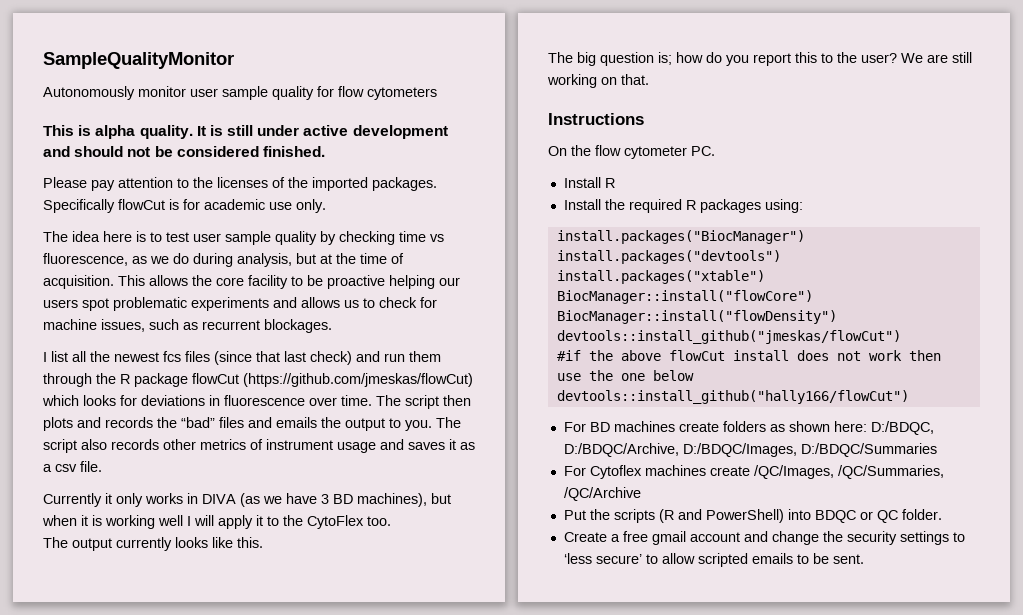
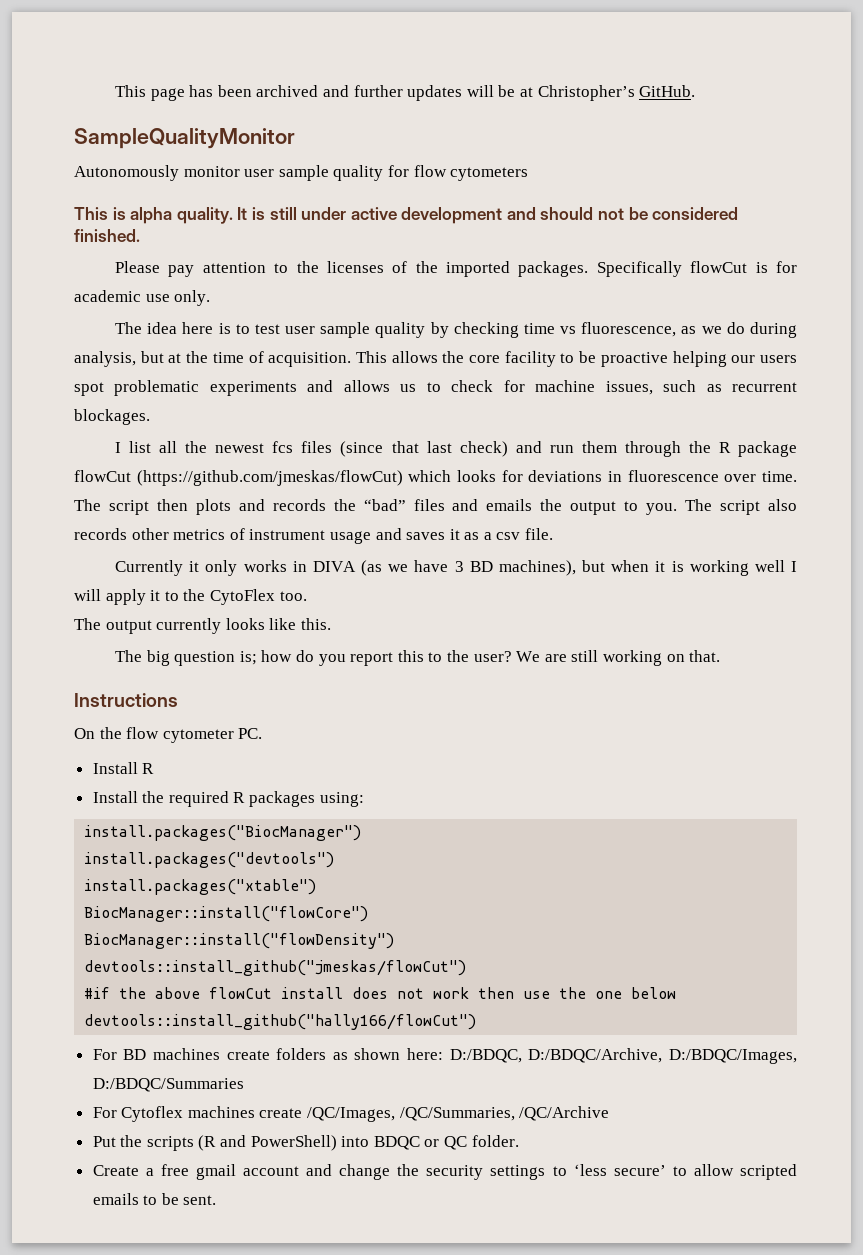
(43, 60) none -> [115,85,696,101] This page has been archived and further updates will be at Christopher’s GitHub. //

